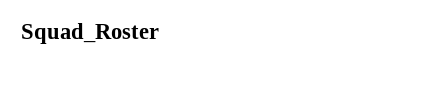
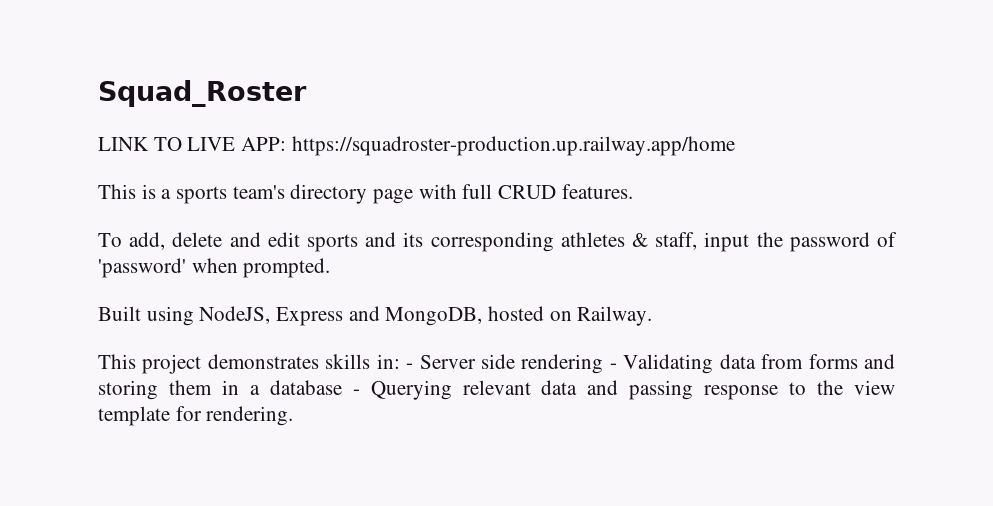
(159, 33) none -> [98,136,735,156] [98,184,633,204] [98,232,898,252] [98,258,331,278] [98,306,653,326] [98,354,896,374] [98,380,896,400] [98,406,294,426] // LINK TO LIVE APP: https://squadroster-production.up.railway.app/home // This is a sports team's directory page with full CRUD features. // To add, delete and edit sports and its corresponding athletes & staff, input the password of 'password' when prompted. // Built using NodeJS, Express and MongoDB, hosted on Railway. // This project demonstrates skills in: - Server side rendering - Validating data from forms and storing them in a database - Querying relevant data and passing response to the view template for rendering.

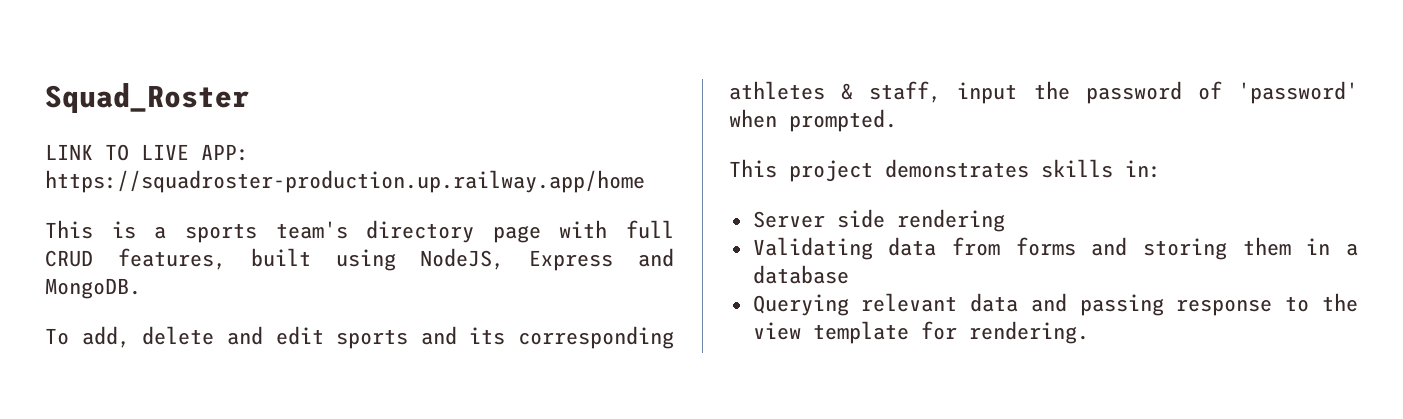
[561,184,633,199] features. -> [117,248,674,271] [45,278,141,299] features, built using NodeJS, Express and MongoDB.
[98,306,653,326] // Built using NodeJS, Express and MongoDB, hosted on Railway. -> (897, 120) none
[406,363,414,369] - -> (1161, 169) //
[609,363,617,369] - -> (1005, 220) //
[352,389,360,395] - -> (849, 274) //

